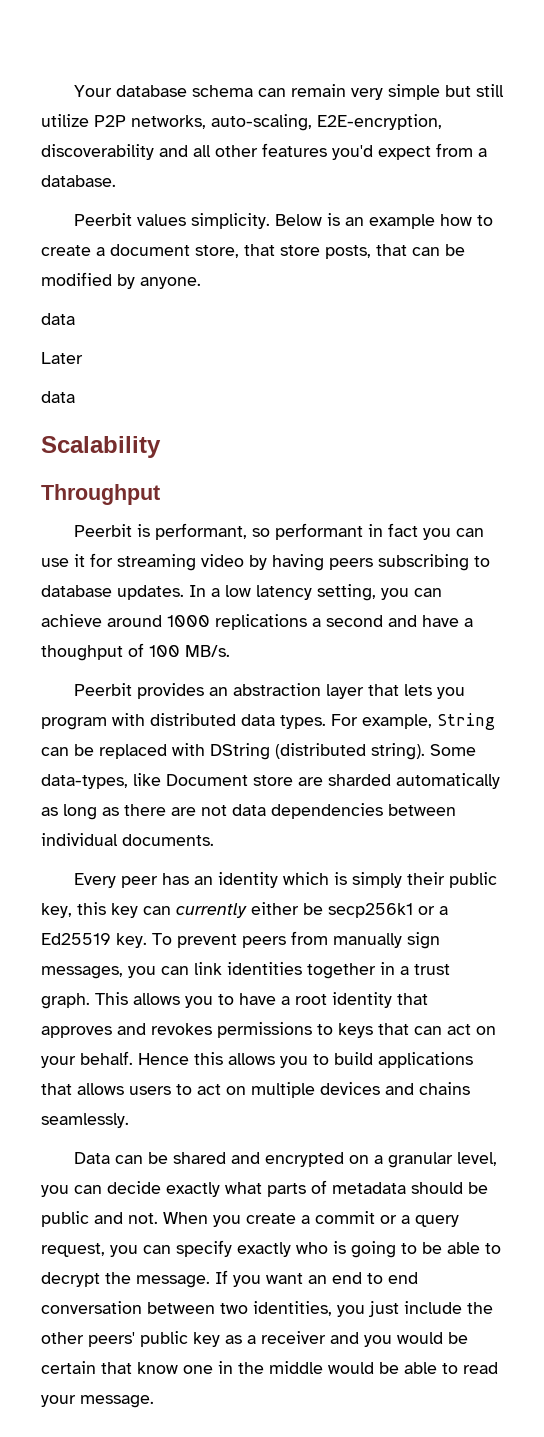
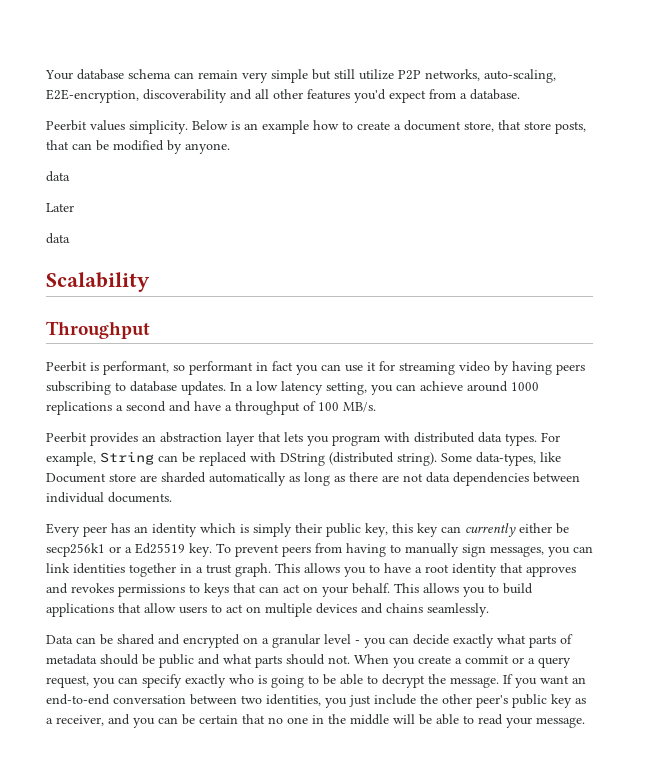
[41,645,123,661] thoughput -> [235,401,300,415] throughput
(328, 938) none -> [346,543,401,557] having to
[138,1052,223,1065] Hence this -> [394,583,419,593] This
[77,1083,124,1095] allows -> [144,603,176,613] allow
[456,1152,497,1166] level, -> [324,634,360,644] level -
(123, 1218) none -> [223,654,325,668] what parts should
[332,1272,418,1284] end to end -> [46,694,110,705] end-to-end
[88,1332,135,1347] peers' -> [476,695,508,708] peer's
[261,1331,326,1344] receiver -> [56,715,104,726] receiver,
[397,1332,443,1344] would -> [158,717,178,724] can
[137,1362,178,1374] know -> [268,717,283,724] no
[328,1362,374,1374] would -> [393,714,415,724] will

